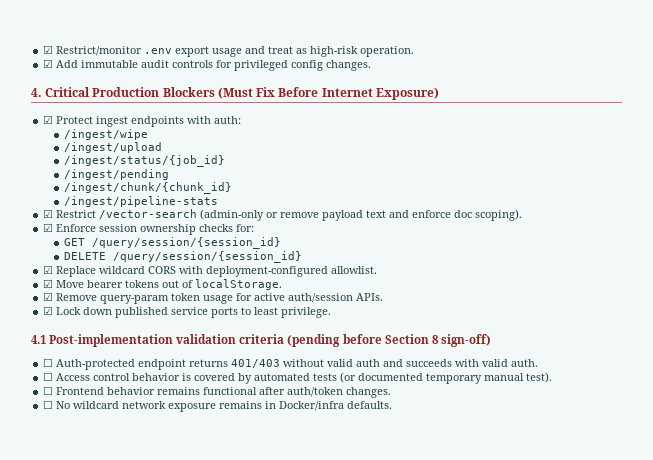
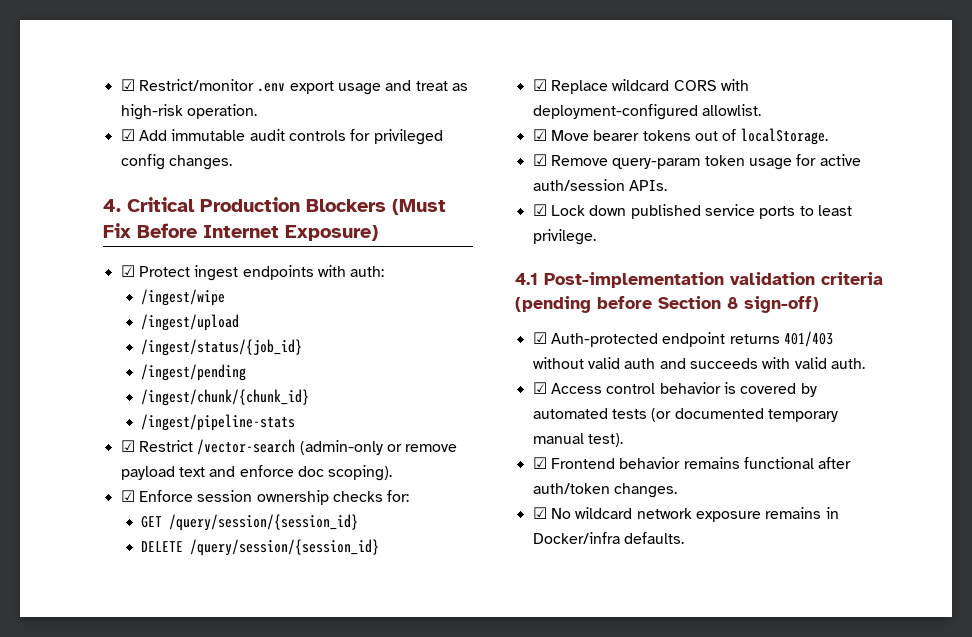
[43,358,54,367] ☐ -> [532,332,547,344] ☑
[43,372,54,381] ☐ -> [532,382,547,394] ☑
[43,386,54,395] ☐ -> [532,457,547,469] ☑
[43,400,54,409] ☐ -> [532,507,547,519] ☑

